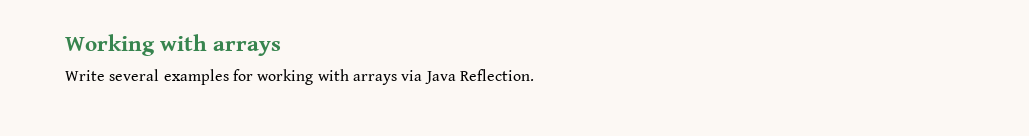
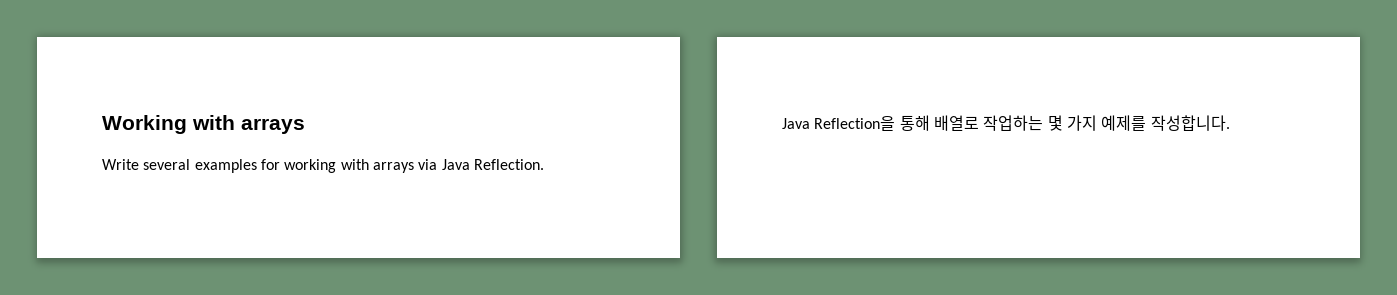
(534, 75) none -> [782,115,1230,131] // Java Reflection을 통해 배열로 작업하는 몇 가지 예제를 작성합니다.

